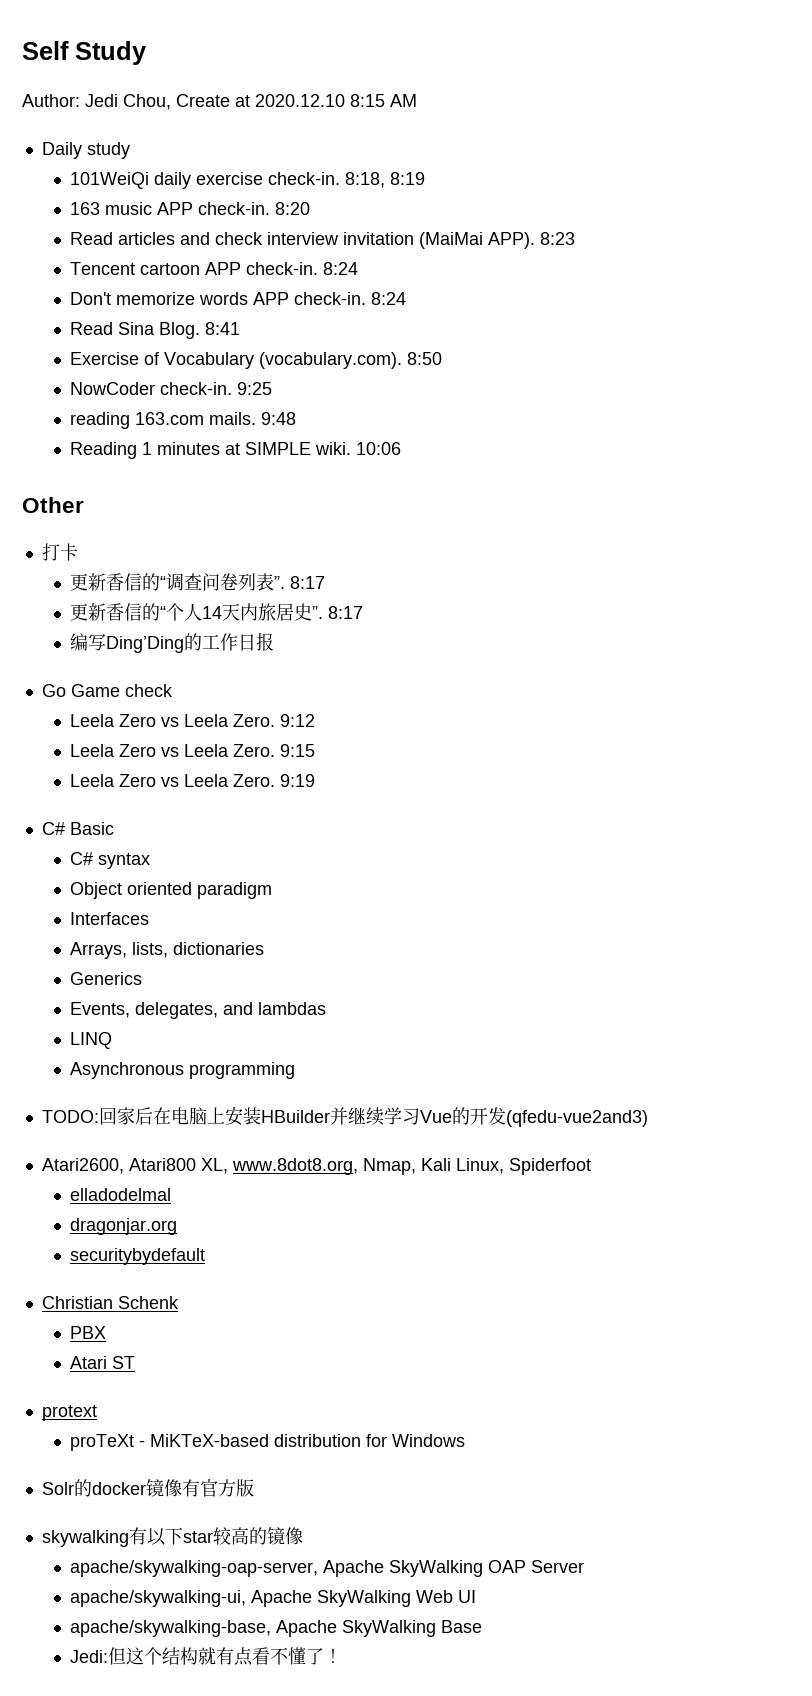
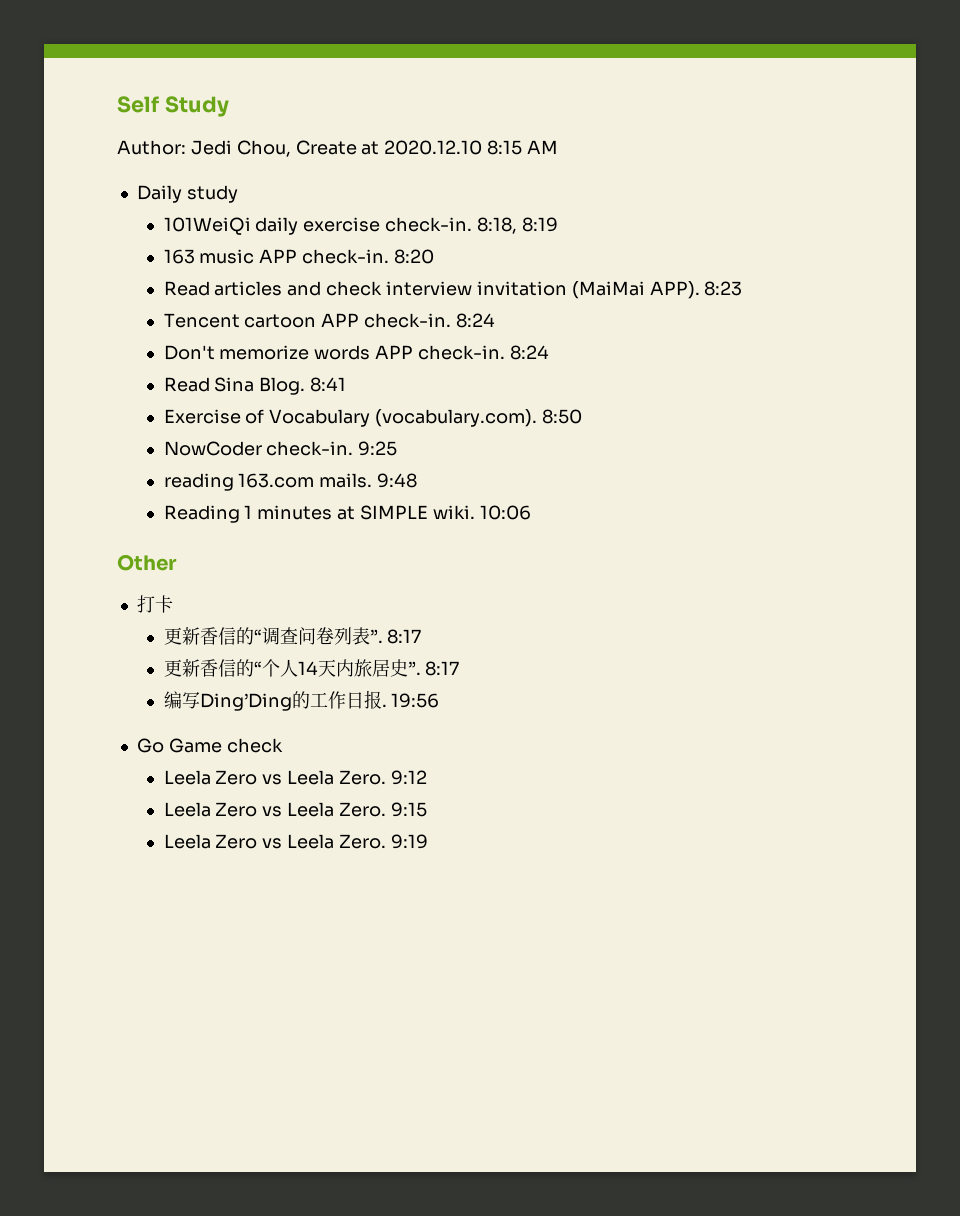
(274, 641) none -> [381,693,440,708] . 19:56
[41,822,114,835] [69,852,150,869] [69,882,272,899] [69,912,149,925] [69,942,264,959] [69,972,142,985] [69,1002,326,1019] [69,1032,112,1049] [69,1062,295,1079] [41,1106,648,1127] [41,1158,591,1175] [69,1188,171,1201] [69,1218,177,1235] [69,1248,205,1265] [41,1296,179,1309] [69,1326,106,1339] [69,1356,135,1369] [41,1405,97,1421] [69,1434,465,1451] [41,1479,254,1497] [41,1527,303,1547] [69,1560,584,1577] [69,1590,476,1607] [69,1620,482,1637] [69,1647,342,1666] // C# Basic // C# syntax // Object oriented paradigm // Interfaces // Arrays, lists, dictionaries // Generics // Events, delegates, and lambdas // LINQ // Asynchronous programming // TODO:回家后在电脑上安装HBuilder并继续学习Vue的开发(qfedu-vue2and3) // Atari2600, Atari800 XL, www.8dot8.org, Nmap, Kali Linux, Spiderfoot // elladodelmal // dragonjar.org // securitybydefault // Christian Schenk // PBX // Atari ST // protext // proTeXt - MiKTeX-based distribution for Windows // Solr的docker镜像有官方版 // skywalking有以下star较高的镜像 // apache/skywalking-oap-server, Apache SkyWalking OAP Server // apache/skywalking-ui, Apache SkyWalking Web UI // apache/skywalking-base, Apache SkyWalking Base // Jedi:但这个结构就有点看不懂了！ -> (428, 841) none

